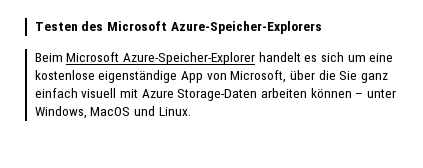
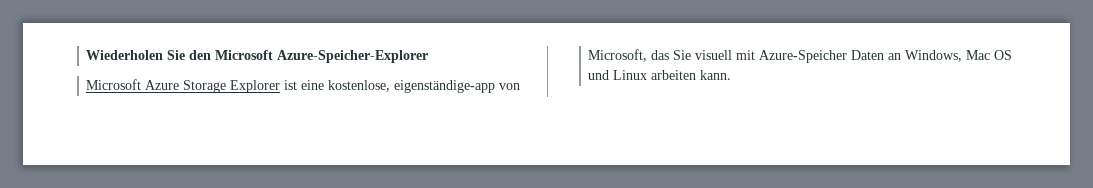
[34,21,322,34] [34,52,394,65] [34,70,388,83] [34,88,396,101] [34,106,191,119] Testen des Microsoft Azure-Speicher-Explorers // Beim Microsoft Azure-Speicher-Explorer handelt es sich um eine kostenlose eigenständige App von Microsoft, über die Sie ganz einfach visuell mit Azure Storage-Daten arbeiten können – unter Windows, MacOS und Linux. -> [86,50,429,63] [86,79,521,93] [588,49,1013,63] [588,70,732,80] Wiederholen Sie den Microsoft Azure-Speicher-Explorer // Microsoft Azure Storage Explorer ist eine kostenlose, eigenständige-app von Microsoft, das Sie visuell mit Azure-Speicher Daten an Windows, Mac OS und Linux arbeiten kann.

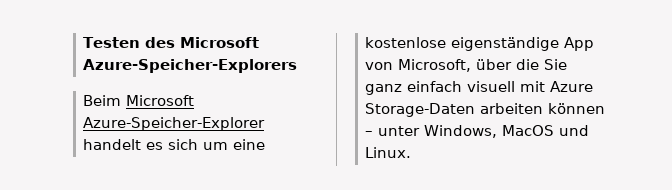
[86,50,429,63] [86,79,521,93] [588,49,1013,63] [588,70,732,80] Wiederholen Sie den Microsoft Azure-Speicher-Explorer // Microsoft Azure Storage Explorer ist eine kostenlose, eigenständige-app von Microsoft, das Sie visuell mit Azure-Speicher Daten an Windows, Mac OS und Linux arbeiten kann. -> [83,37,260,48] [83,59,298,73] [83,95,195,106] [83,117,266,131] [83,139,266,150] [365,37,595,51] [365,59,568,72] [365,81,594,95] [365,103,606,117] [365,125,590,138] [365,147,412,158] Testen des Microsoft Azure-Speicher-Explorers // Beim Microsoft Azure-Speicher-Explorer handelt es sich um eine kostenlose eigenständige App von Microsoft, über die Sie ganz einfach visuell mit Azure Storage-Daten arbeiten können – unter Windows, MacOS und Linux.

